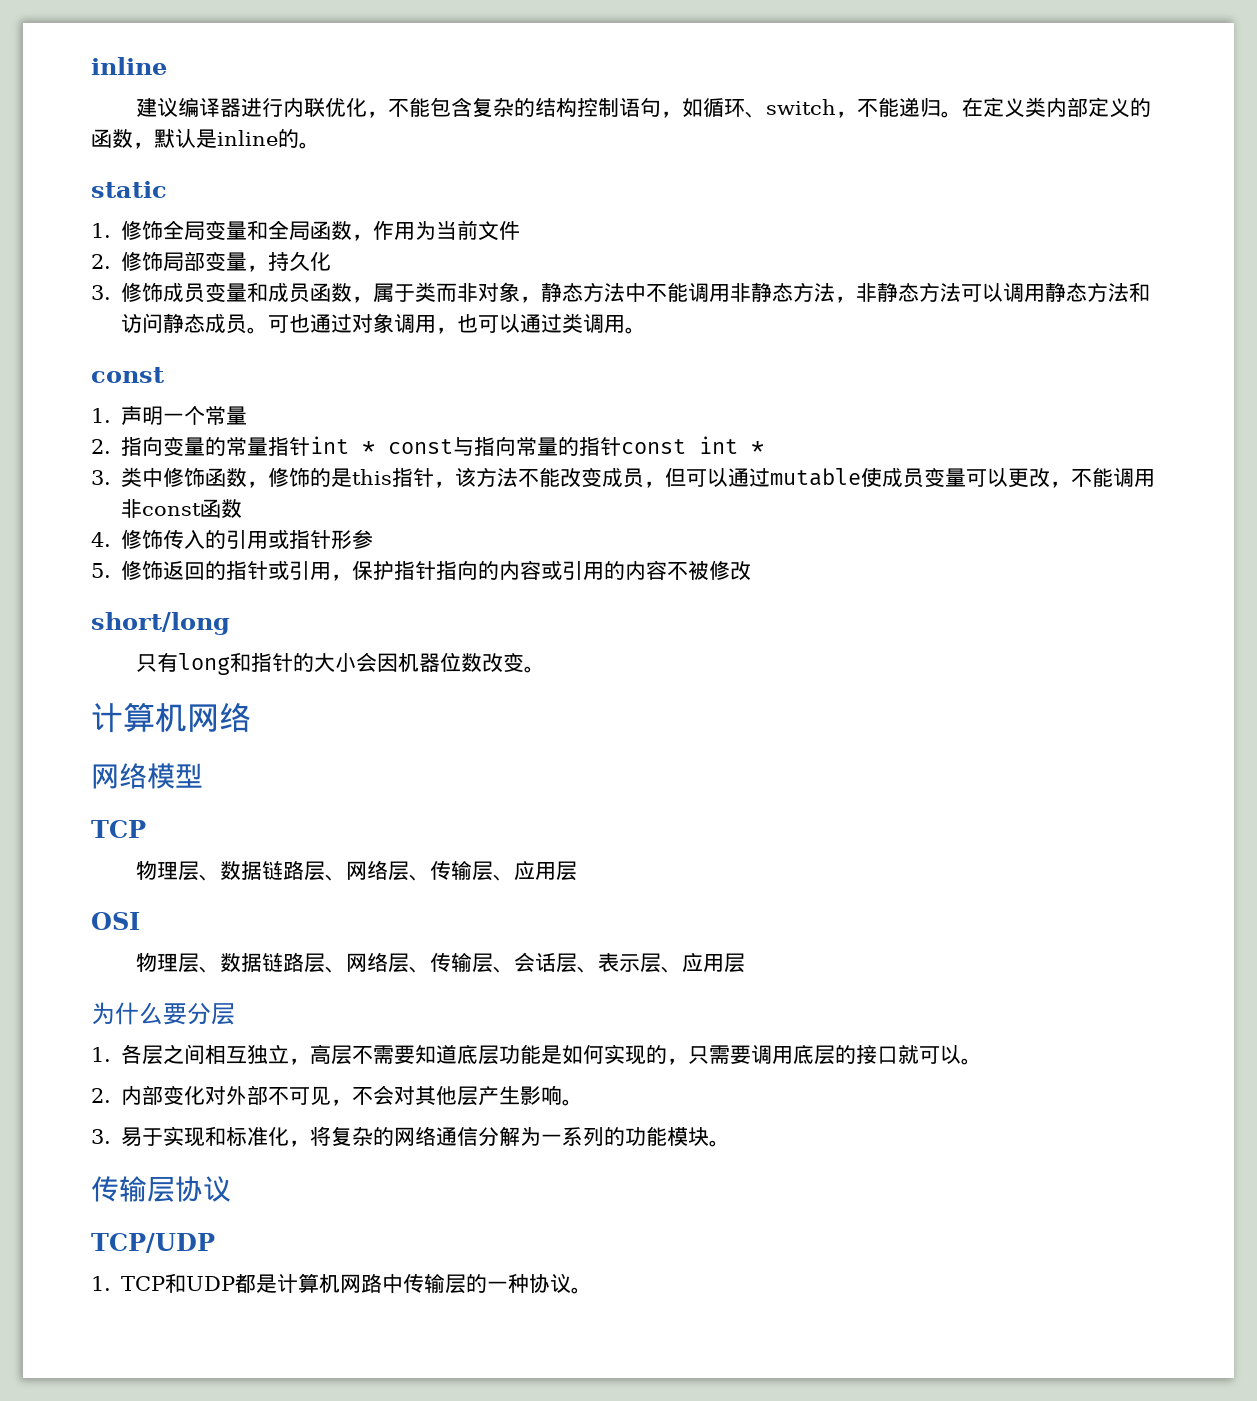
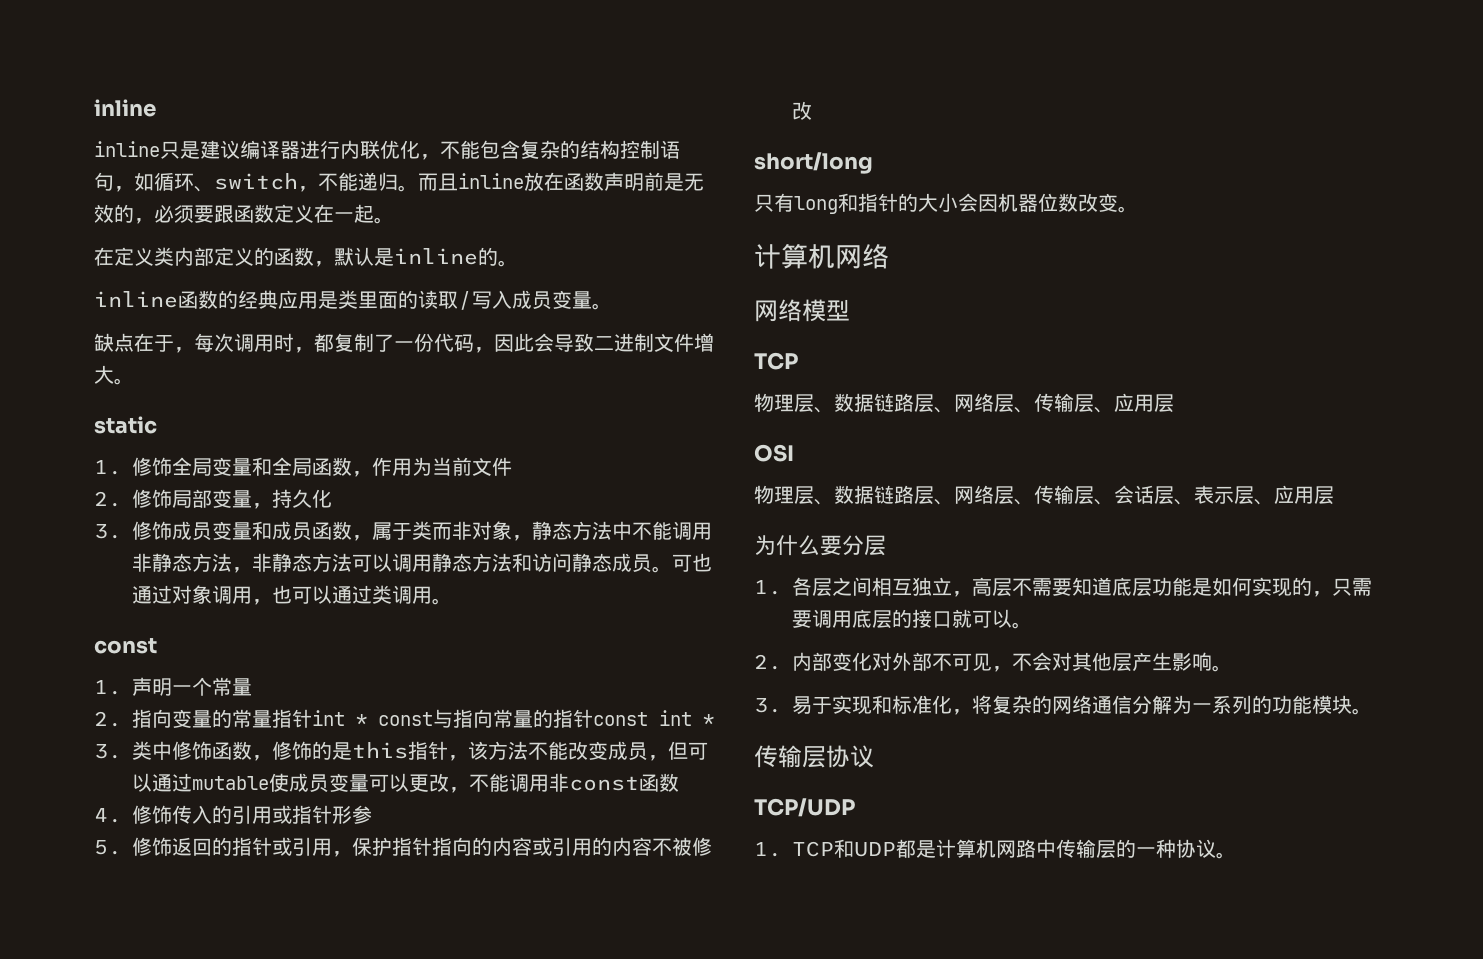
(167, 66) none -> [94,141,200,159] inline只是
(963, 114) none -> [418,172,704,191] [94,204,394,224] 而且inline放在函数声明前是无效的，必须要跟函数定义在一起。 //
(320, 145) none -> [94,290,612,310] [94,333,714,353] [94,365,134,385] // inline函数的经典应用是类里面的读取/写入成员变量。 // 缺点在于，每次调用时，都复制了一份代码，因此会导致二进制文件增大。

